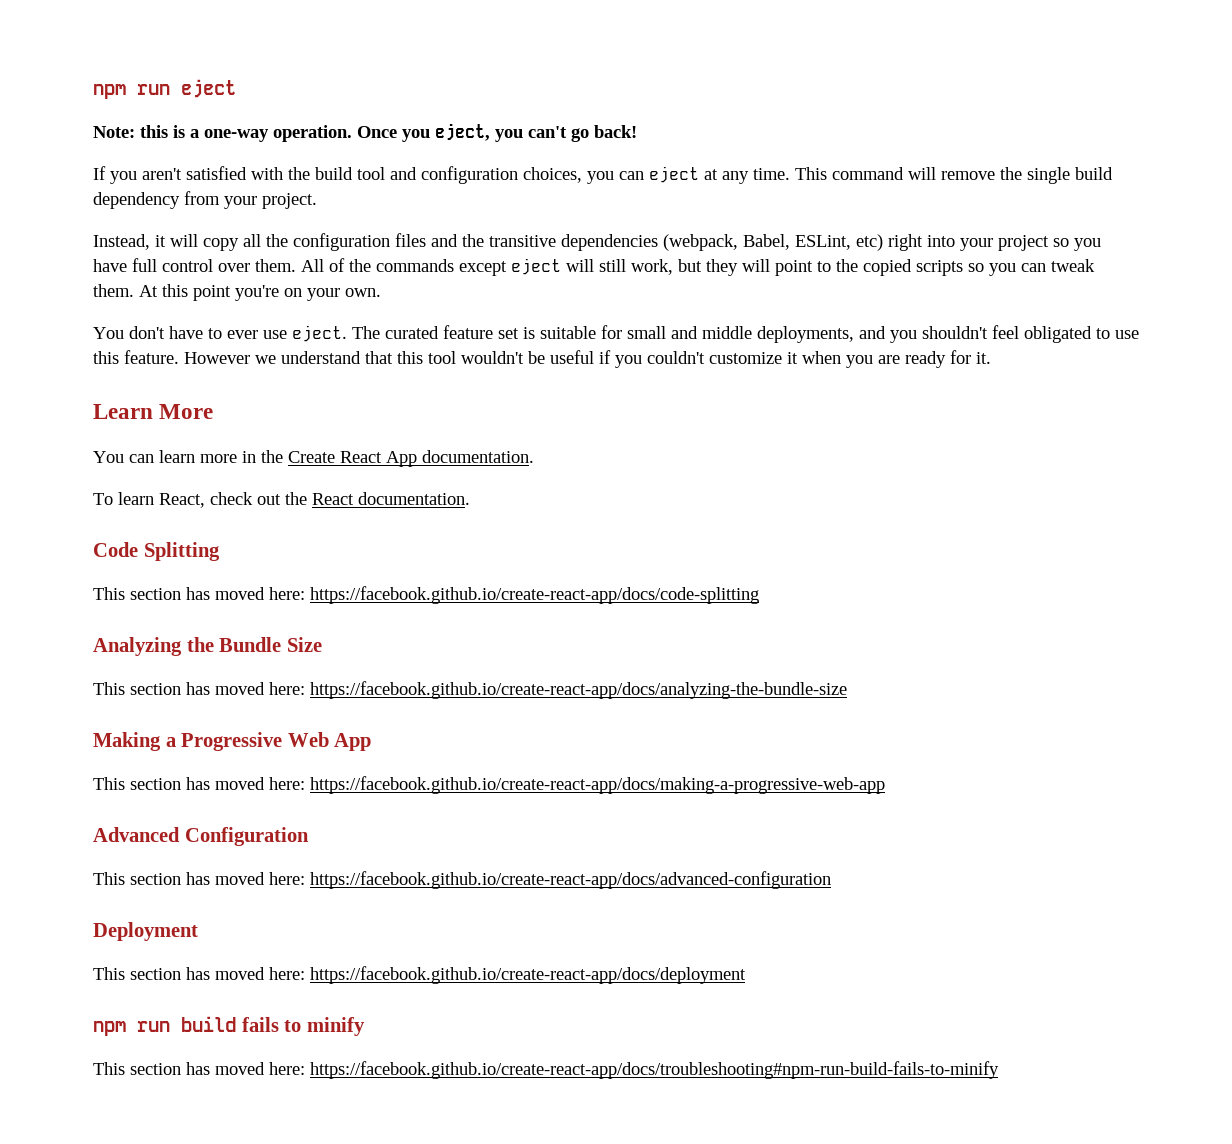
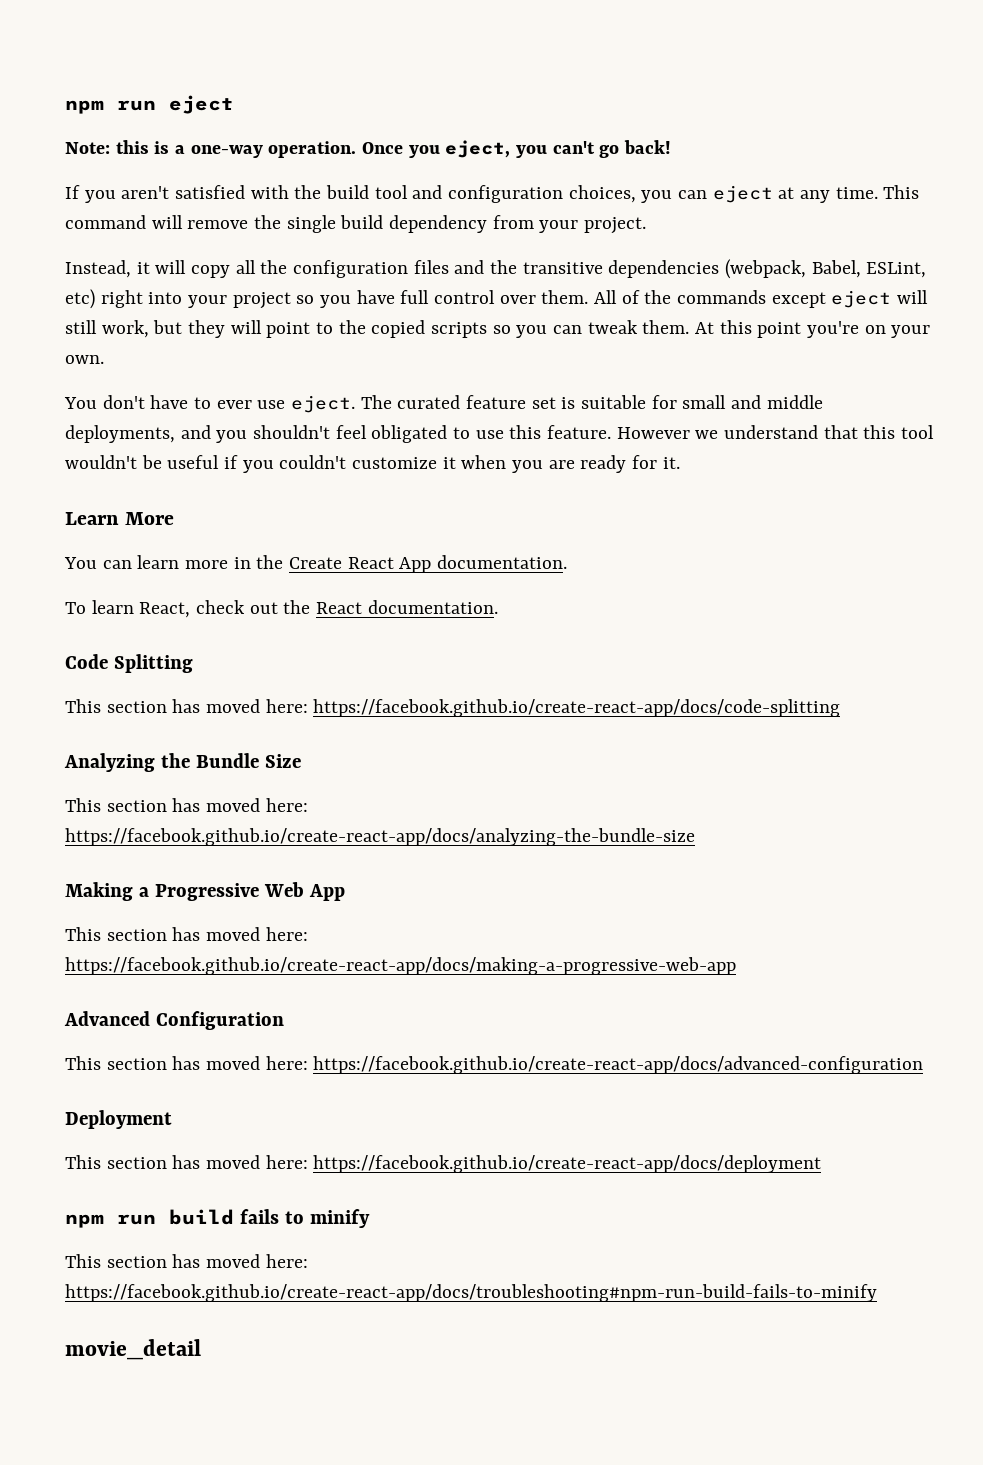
(999, 1070) none -> [65,1339,201,1360] // movie_detail

